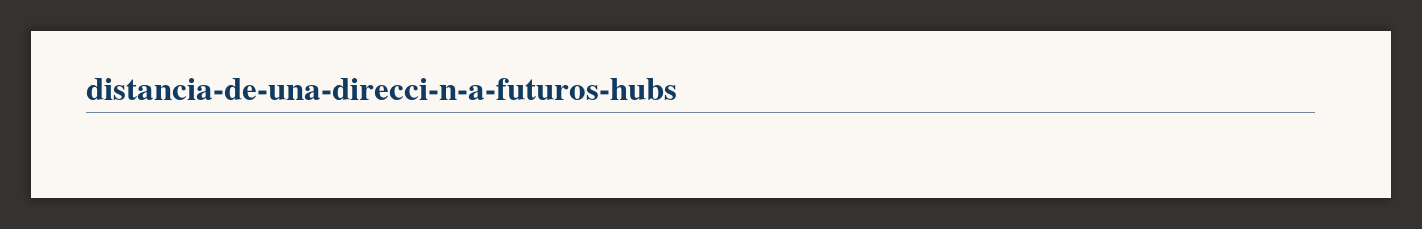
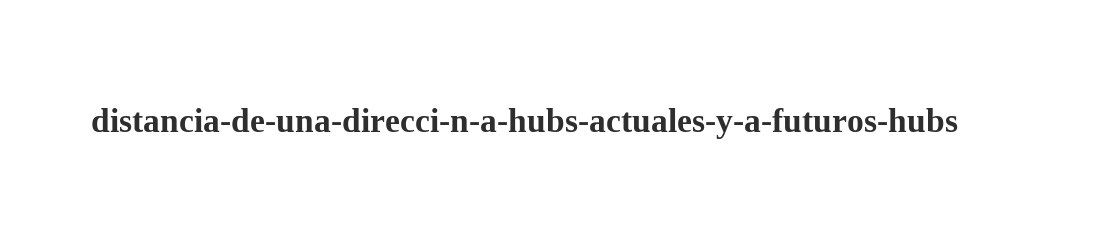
[86,78,677,100] distancia-de-una-direcci-n-a-futuros-hubs -> [91,108,958,139] distancia-de-una-direcci-n-a-hubs-actuales-y-a-futuros-hubs

